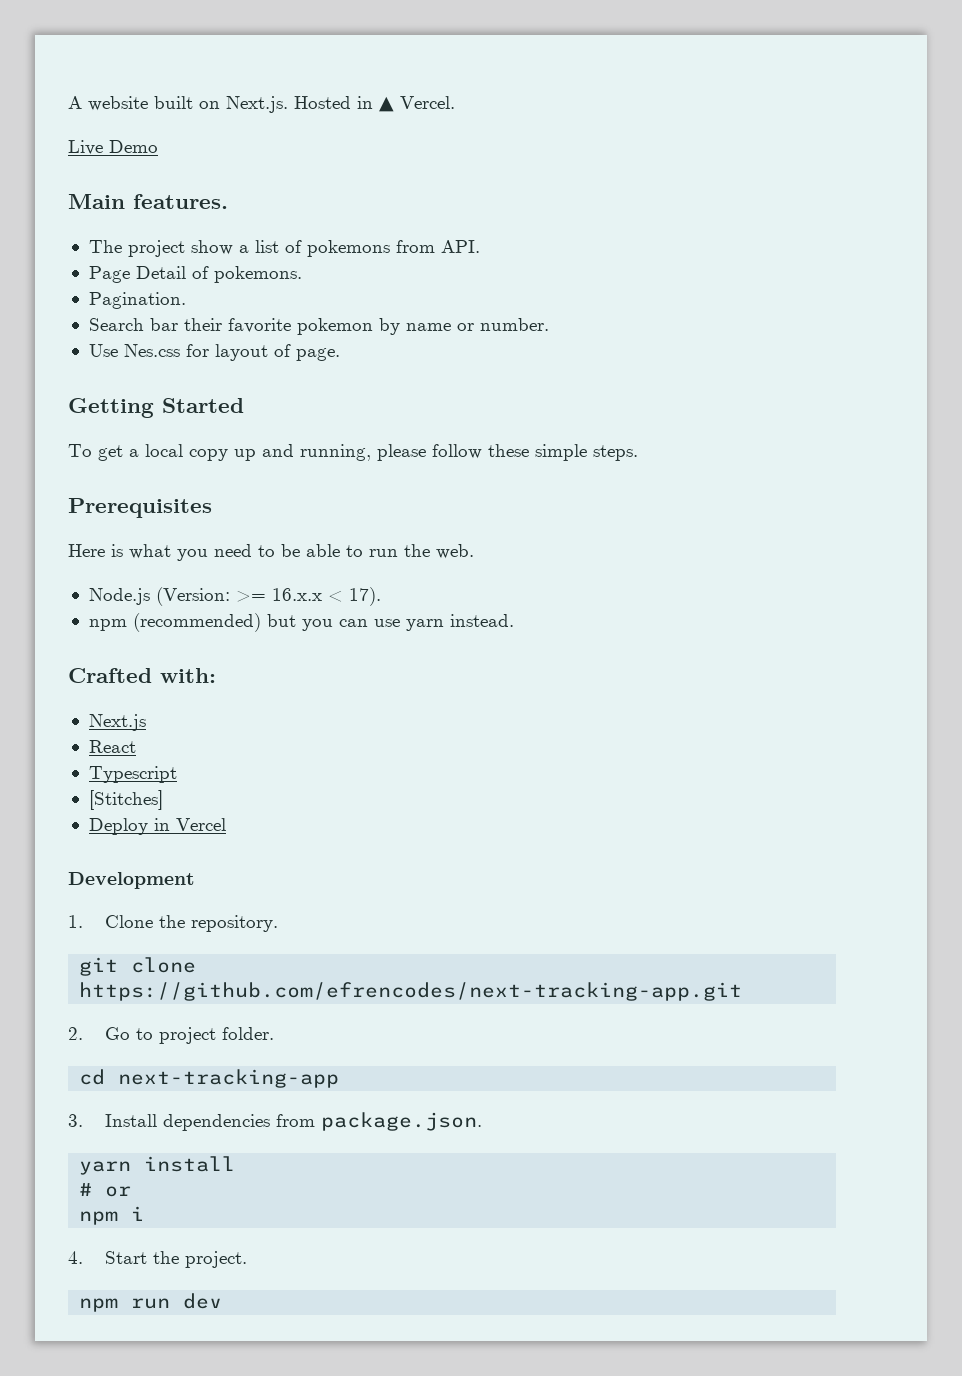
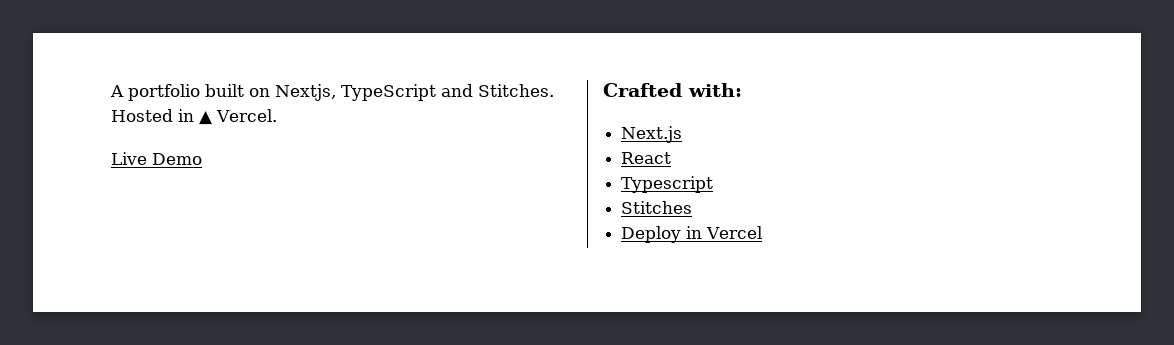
[88,96,148,111] website -> [128,84,200,101] portfolio
[226,96,288,113] Next.js. -> [275,84,554,101] Nextjs, TypeScript and Stitches.
[68,194,228,209] [88,240,480,257] [88,266,302,283] [88,292,186,309] [88,318,549,335] [88,344,340,361] [68,398,244,418] [68,444,638,461] [68,498,212,518] [68,544,474,561] [88,587,381,606] [88,613,514,632] // Main features. // The project show a list of pokemons from API. // Page Detail of pokemons. // Pagination. // Search bar their favorite pokemon by name or number. // Use Nes.css for layout of page. // Getting Started // To get a local copy up and running, please follow these simple steps. // Prerequisites // Here is what you need to be able to run the web. // Node.js (Version: >= 16.x.x < 17). // npm (recommended) but you can use yarn instead. -> (202, 159) none
[88,790,163,810] [Stitches] -> [621,201,693,214] Stitches
[68,872,195,889] [68,915,278,932] [79,957,197,976] [79,982,743,1001] [68,1027,274,1044] [79,1069,340,1088] [68,1112,482,1131] [79,1156,236,1175] [79,1183,132,1197] [79,1206,145,1225] [68,1251,247,1268] [79,1293,223,1312] // Development // 1. Clone the repository. // git clone https://github.com/efrencodes/next-tracking-app.git // 2. Go to project folder. // cd next-tracking-app // 3. Install dependencies from package.json. // yarn install // # or // npm i // 4. Start the project. // npm run dev -> (763, 232) none

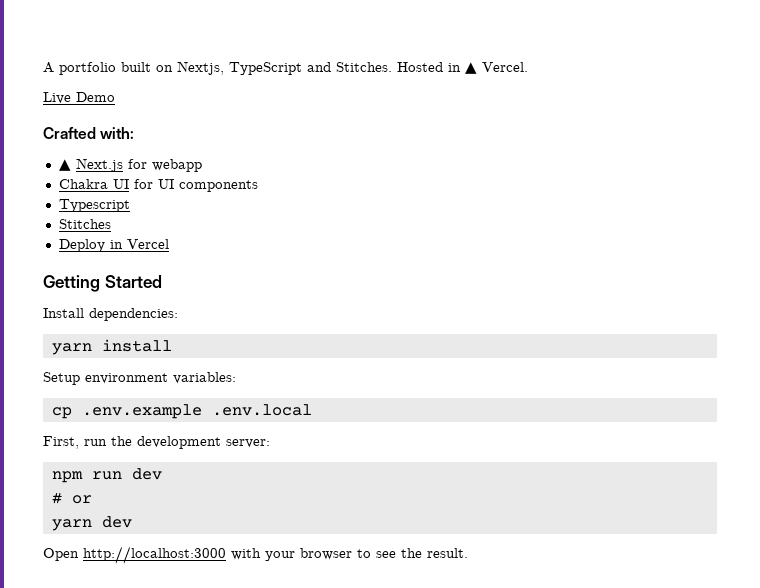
(742, 90) none -> [58,159,71,171] ▲
[621,152,672,164] // React -> [127,159,202,172] [58,179,258,192] for webapp // Chakra UI for UI components
(763, 232) none -> [43,275,162,292] [43,308,178,321] [51,339,172,355] [43,372,236,385] [51,404,312,419] [43,436,270,449] [51,468,162,483] [51,492,92,504] [51,516,132,531] [43,546,468,564] // Getting Started // Install dependencies: // yarn install // Setup environment variables: // cp .env.example .env.local // First, run the development server: // npm run dev // # or // yarn dev // Open http://localhost:3000 with your browser to see the result.

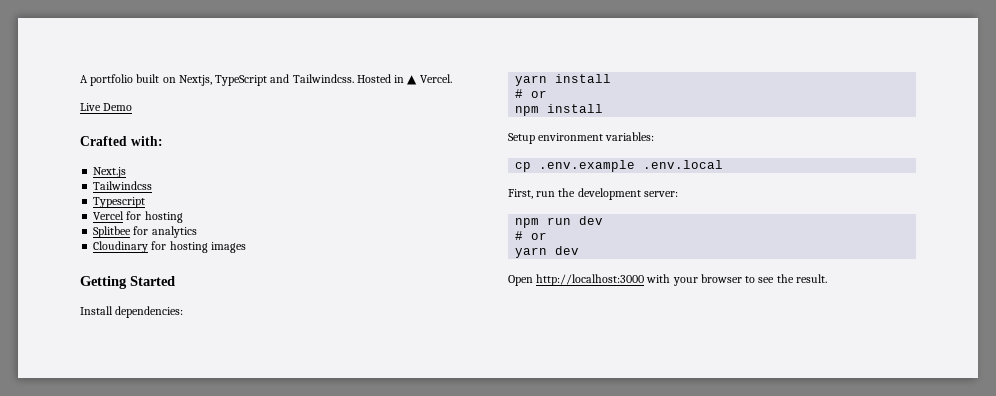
[336,62,392,72] Stitches. -> [292,74,354,83] Tailwindcss.
[58,159,71,171] ▲ -> (163, 141) none
[127,159,202,172] [58,179,258,192] [58,199,130,212] [58,219,111,229] [58,239,169,252] for webapp // Chakra UI for UI components // Typescript // Stitches // Deploy in Vercel -> [93,181,153,190] [93,197,146,208] [93,211,183,223] [93,226,197,238] [93,241,246,253] // Tailwindcss // Typescript // Vercel for hosting // Splitbee for analytics // Cloudinary for hosting images
(172, 345) none -> [515,89,548,98] [515,104,604,116] // # or // npm install

